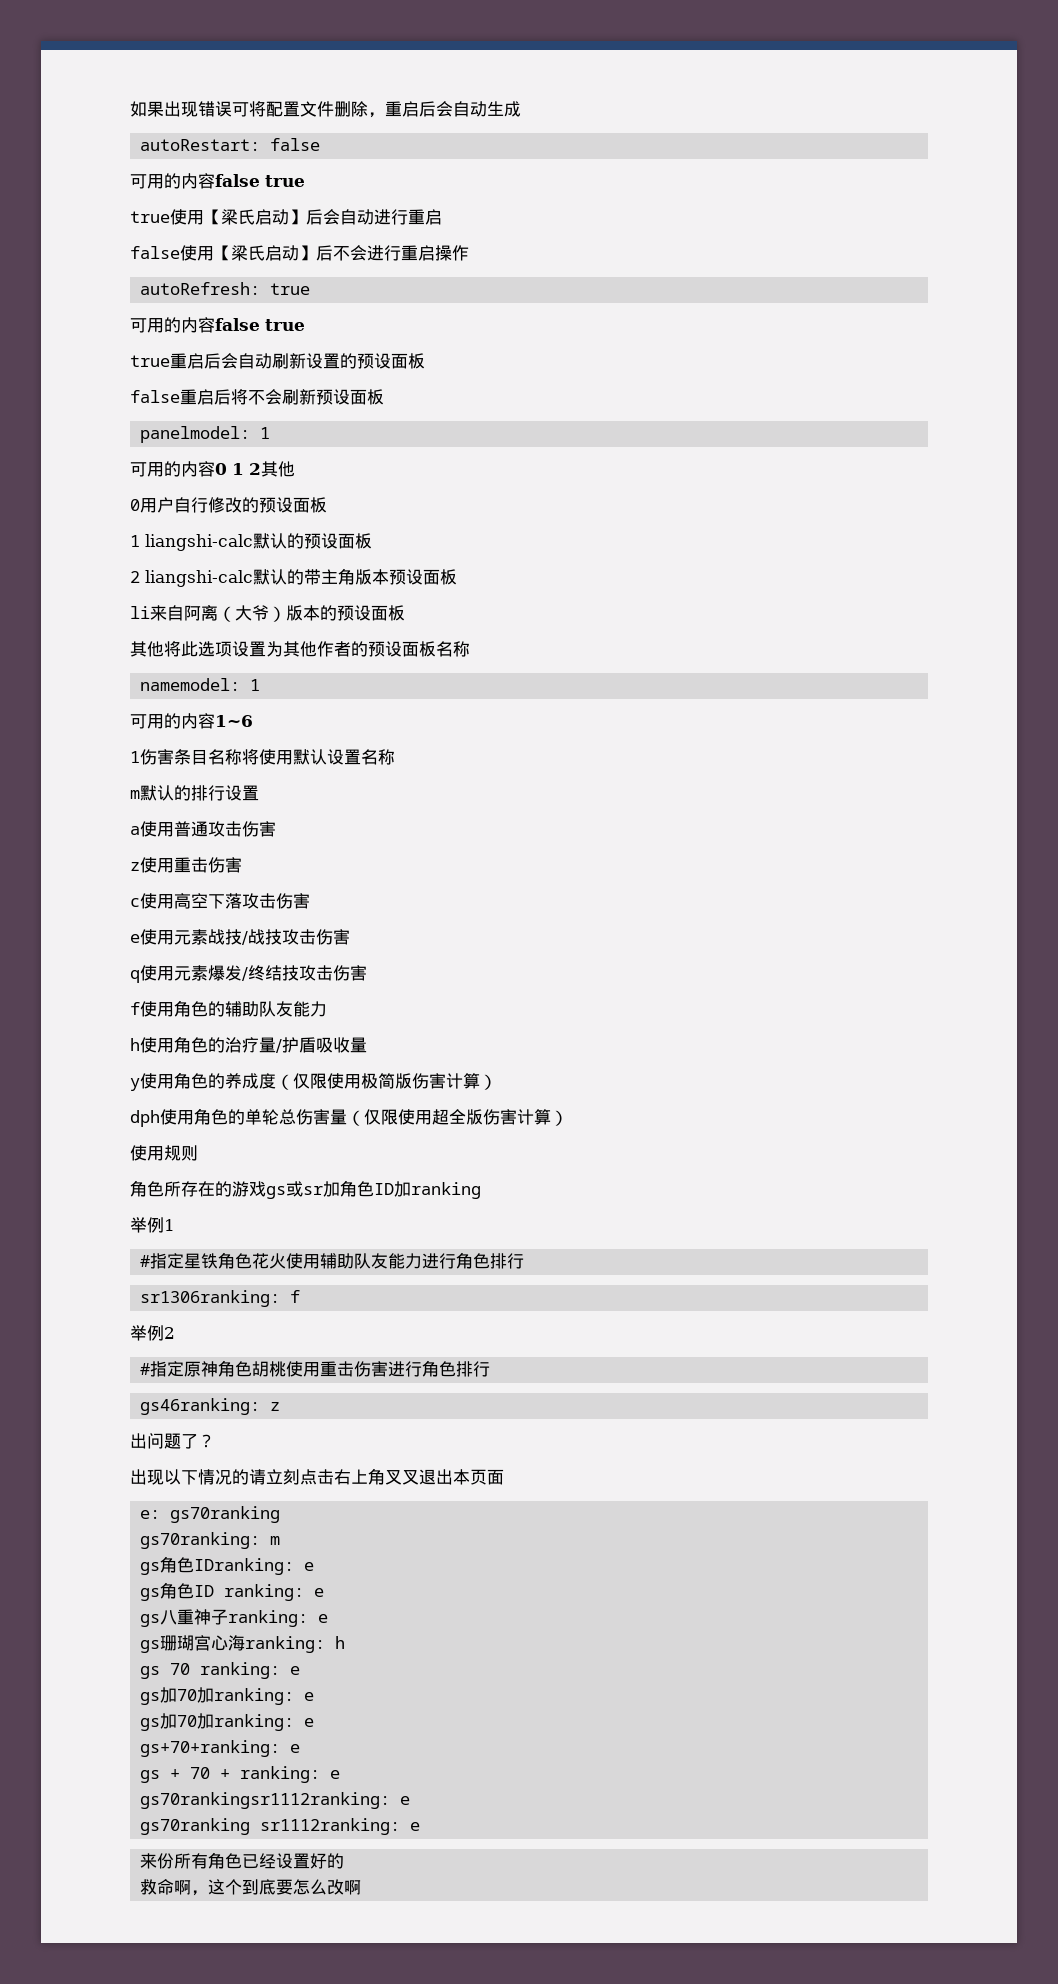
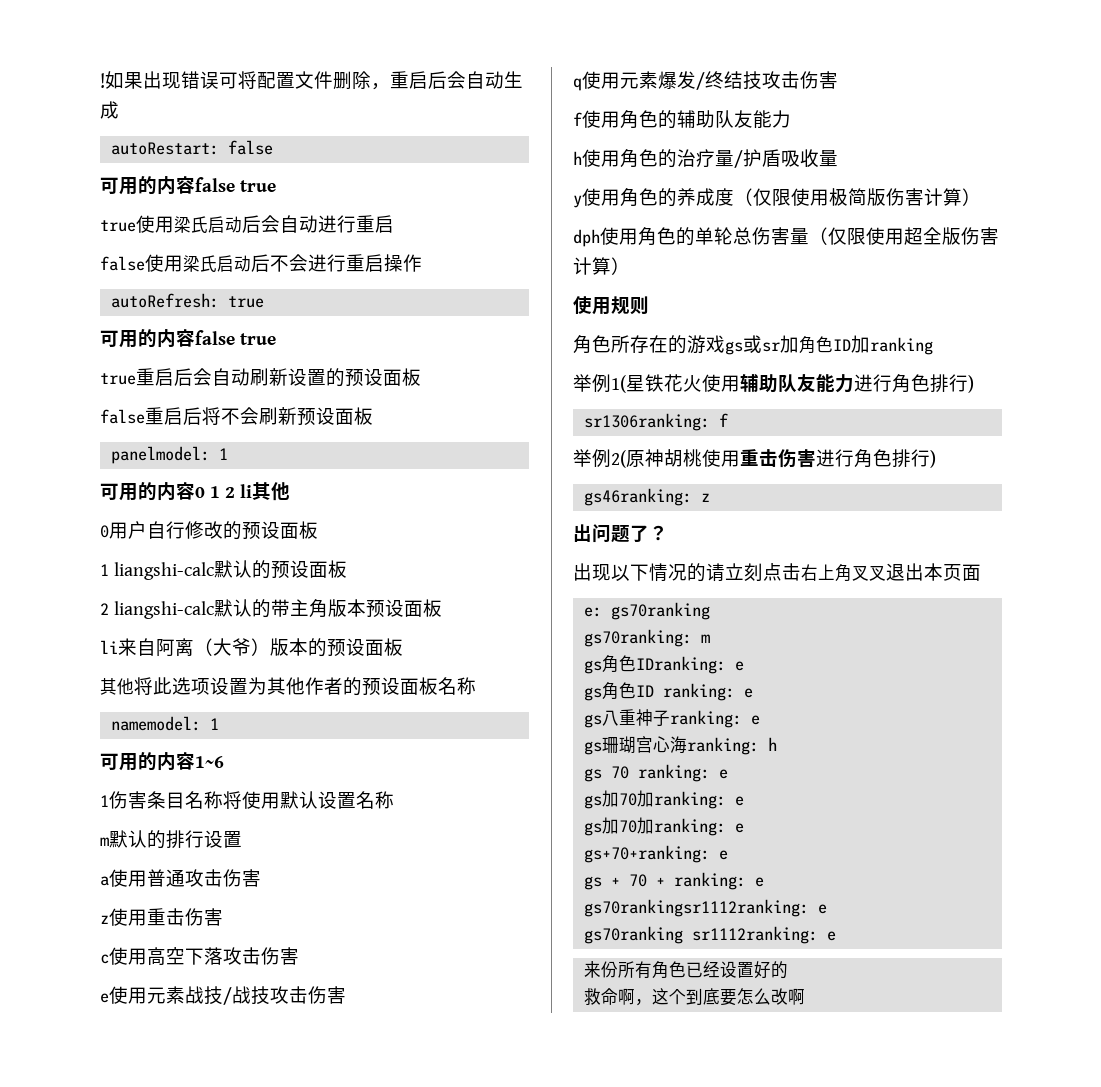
(130, 109) none -> [100,73,105,88] !
[204,209,306,225] 【梁氏启动】 -> [174,216,242,233] 梁氏启动
[214,245,316,261] 【梁氏启动】 -> [183,255,251,272] 梁氏启动
(261, 469) none -> [239,484,252,498] li
[164,1219,175,1231] [140,1252,253,1269] 1 // #指定星铁角色 -> [611,374,664,393] 1(星铁
(525, 1261) none -> [968,375,974,393] )
[164,1327,175,1339] [140,1360,253,1377] 2 // #指定原神角色 -> [611,449,664,468] 2(原神
(491, 1369) none -> [930,450,936,468] )

